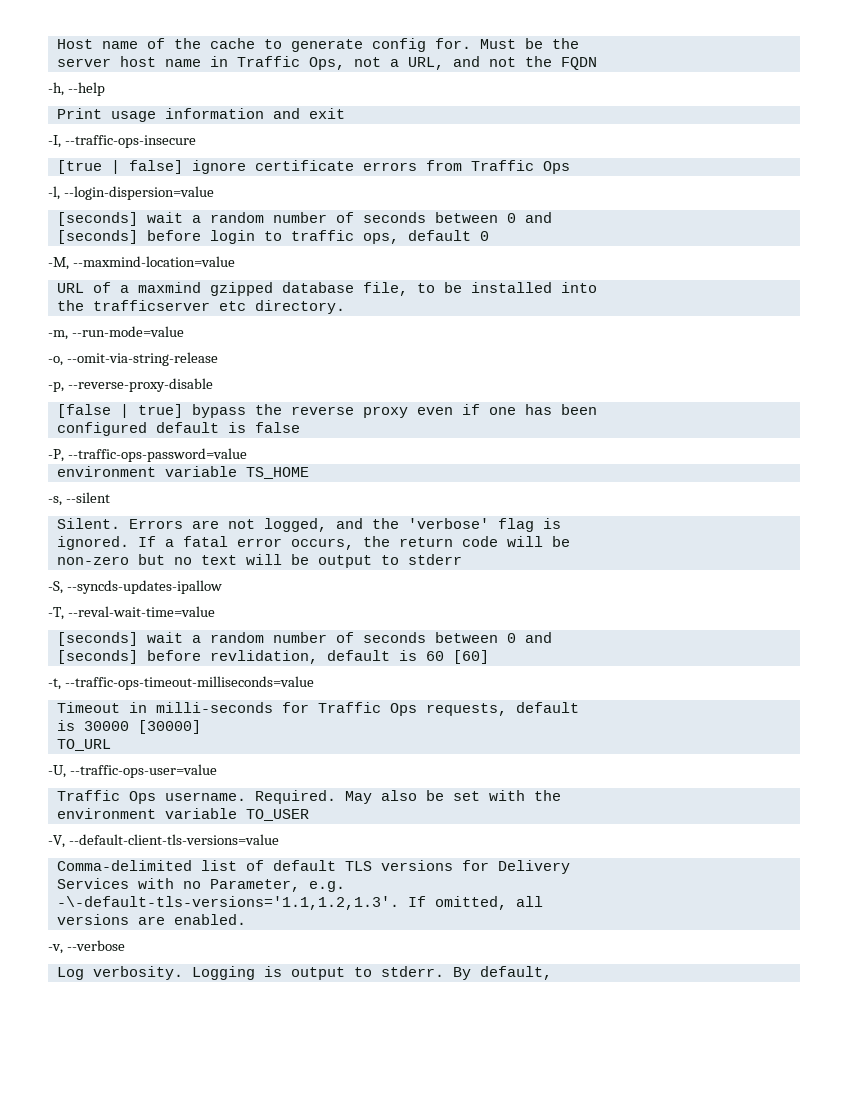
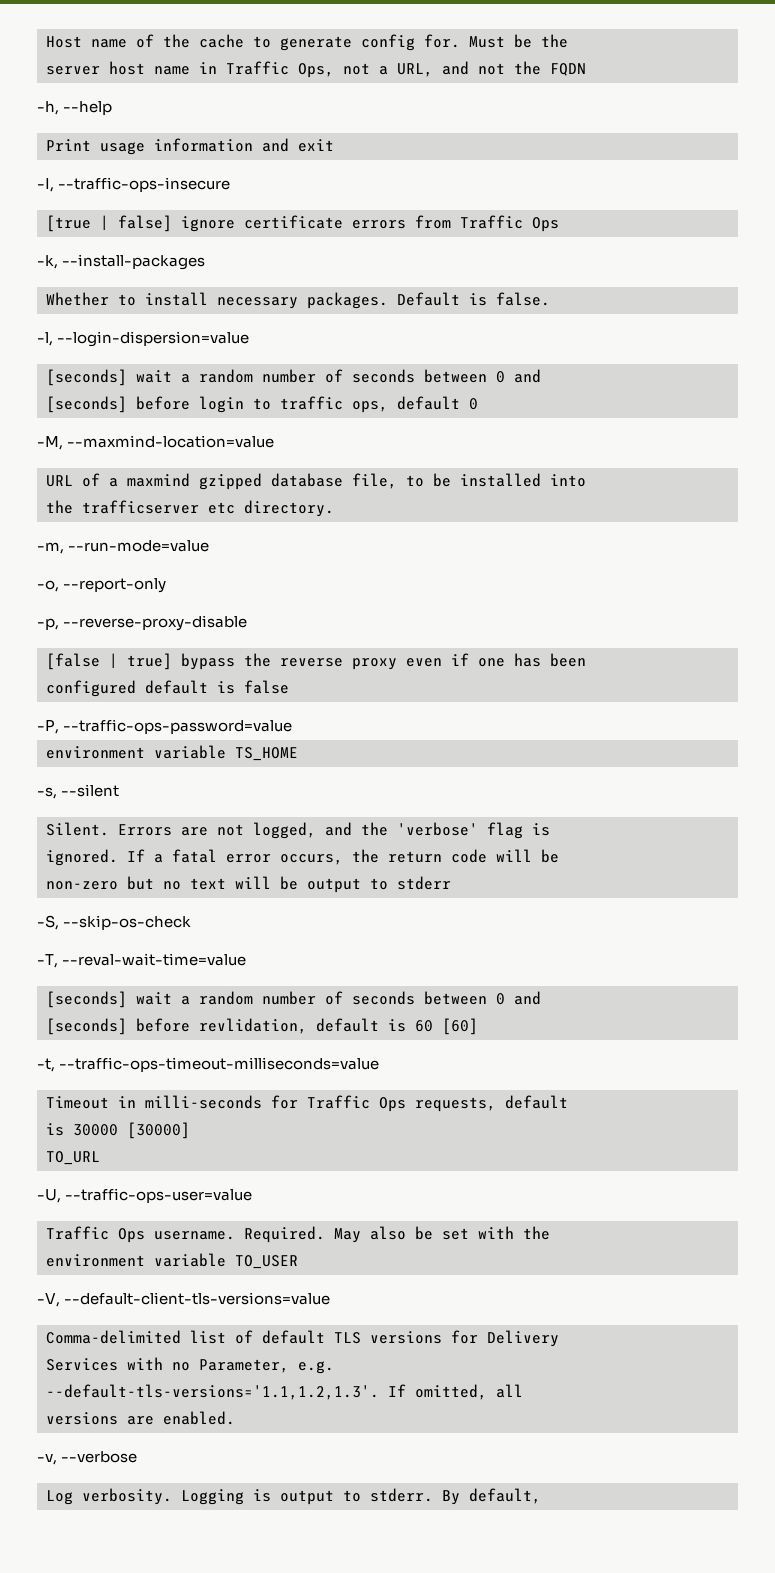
(570, 167) none -> [37,254,206,270] [46,292,550,309] // -k, --install-packages // Whether to install necessary packages. Default is false.
[66,352,218,366] --omit-via-string-release -> [63,578,167,593] --report-only
[66,580,222,594] --syncds-updates-ipallow -> [63,915,192,930] --skip-os-check
[56,896,399,910] -\-default-tls-versions='1.1,1.2,1.3'. -> [46,1384,379,1400] --default-tls-versions='1.1,1.2,1.3'.

